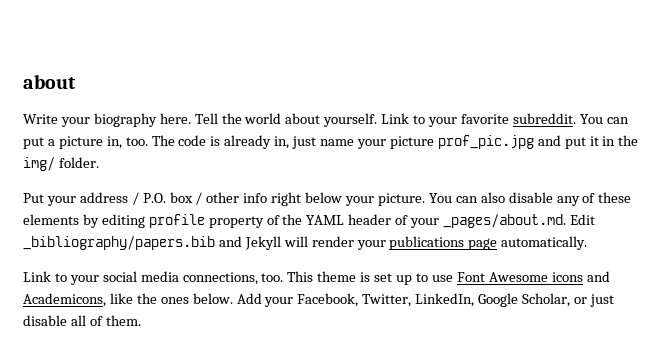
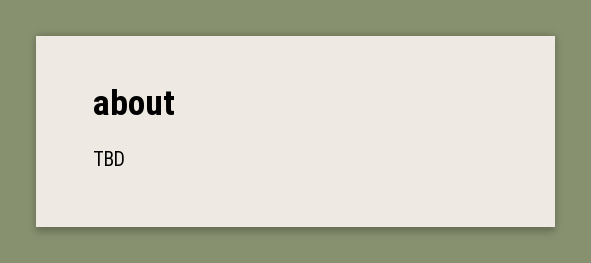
[23,113,629,127] [23,135,639,149] [23,157,99,171] [23,192,632,206] [23,214,595,228] [23,236,588,250] [23,271,610,285] [23,293,614,307] [23,315,141,326] Write your biography here. Tell the world about yourself. Link to your favorite subreddit. You can put a picture in, too. The code is already in, just name your picture prof_pic.jpg and put it in the img/ folder. // Put your address / P.O. box / other info right below your picture. You can also disable any of these elements by editing profile property of the YAML header of your _pages/about.md. Edit _bibliography/papers.bib and Jekyll will render your publications page automatically. // Link to your social media connections, too. This theme is set up to use Font Awesome icons and Academicons, like the ones below. Add your Facebook, Twitter, LinkedIn, Google Scholar, or just disable all of them. -> [93,151,125,166] TBD

